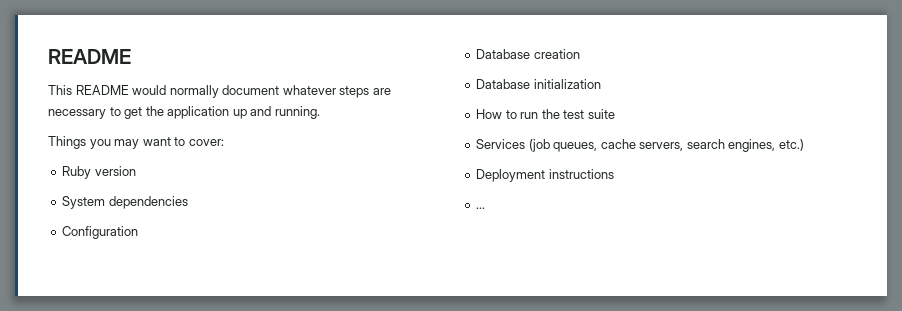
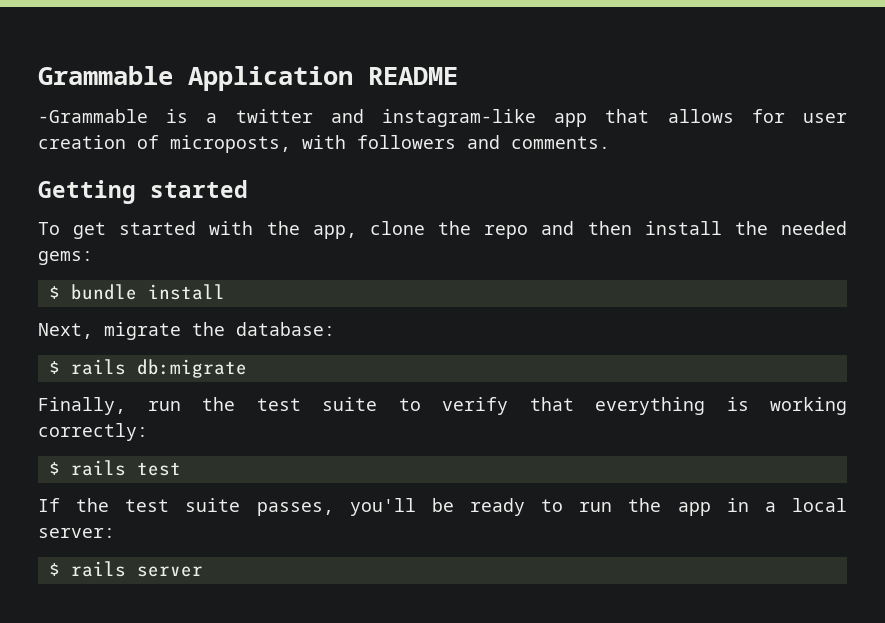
(48, 56) none -> [38,66,353,91] Grammable Application
[48,85,391,98] [48,106,320,119] [48,136,224,149] [62,166,136,179] [62,196,188,209] [62,226,139,239] [476,49,580,59] [476,79,601,89] [476,109,615,119] [476,139,804,152] [476,169,614,182] [476,207,486,209] This README would normally document whatever steps are necessary to get the application up and running. // Things you may want to cover: // Ruby version // System dependencies // Configuration // Database creation // Database initialization // How to run the test suite // Services (job queues, cache servers, search engines, etc.) // Deployment instructions // ... -> [38,109,848,127] [38,135,610,153] [38,180,248,204] [38,221,847,239] [38,251,93,265] [48,284,225,300] [38,322,335,340] [48,359,247,378] [38,397,847,415] [38,423,148,441] [48,460,181,476] [38,498,847,516] [38,528,115,538] [48,561,203,577] -Grammable is a twitter and instagram-like app that allows for user creation of microposts, with followers and comments. // Getting started // To get started with the app, clone the repo and then install the needed gems: // $ bundle install // Next, migrate the database: // $ rails db:migrate // Finally, run the test suite to verify that everything is working correctly: // $ rails test // If the test suite passes, you'll be ready to run the app in a local server: // $ rails server

